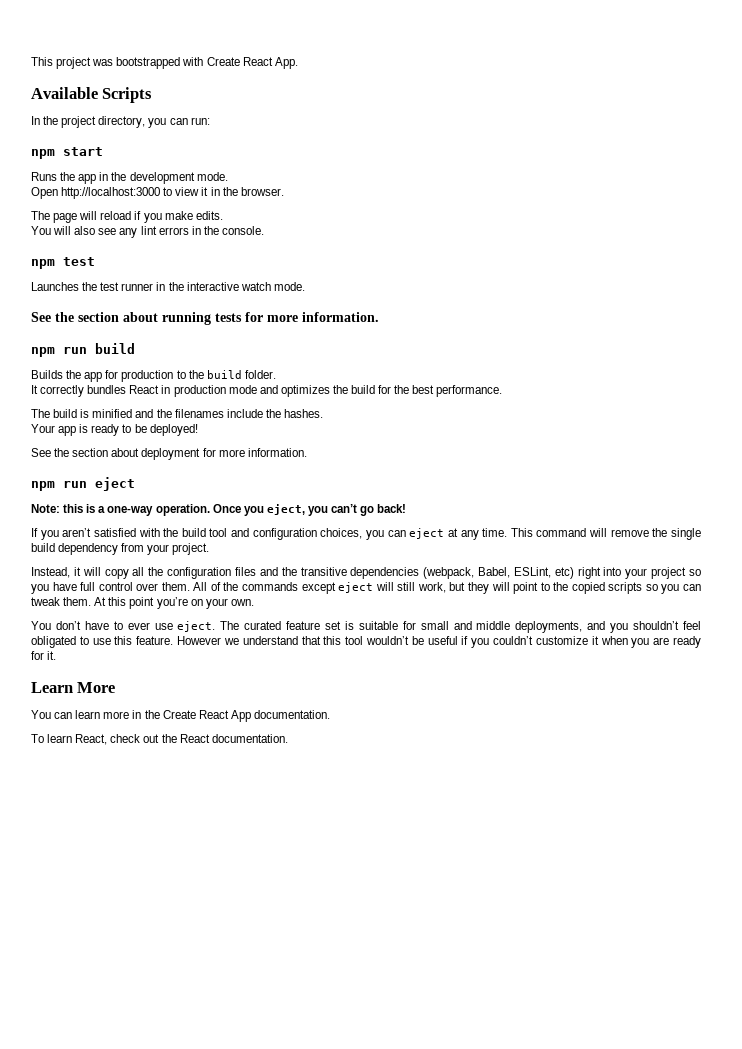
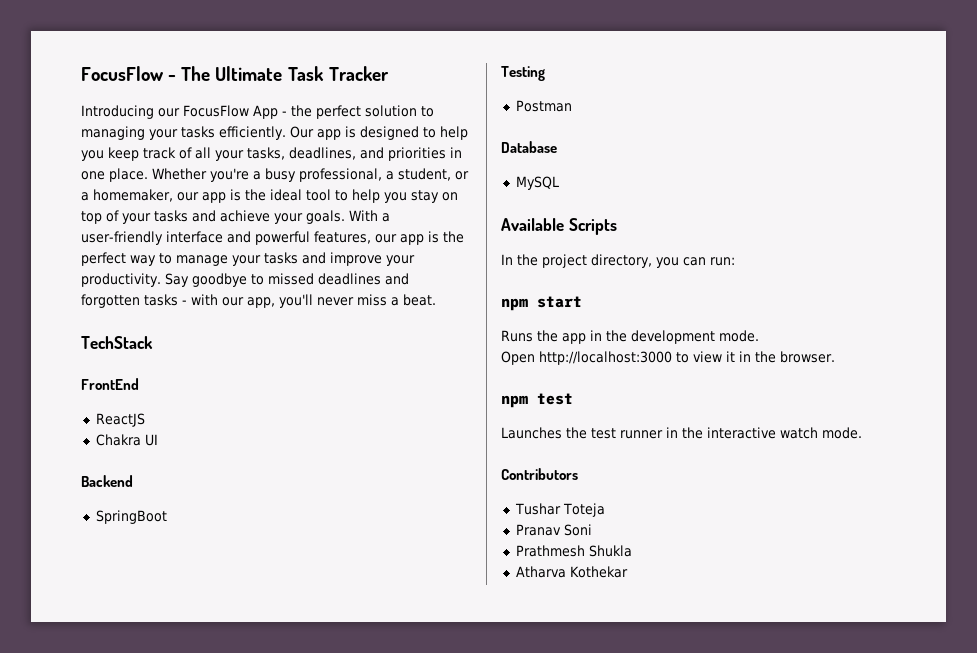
[31,57,298,69] This project was bootstrapped with Create React App. -> [81,66,389,81] [81,105,434,119] [81,126,468,140] [81,147,462,161] [81,168,469,182] [81,189,458,203] [81,210,390,224] [81,231,464,245] [81,252,415,266] [81,273,409,287] [81,294,436,308] [81,336,153,349] [81,378,139,390] [95,413,145,427] [95,434,158,446] [81,475,133,487] [95,510,167,524] [501,66,545,81] [515,100,572,112] [501,141,557,153] [515,176,559,190] FocusFlow - The Ultimate Task Tracker // Introducing our FocusFlow App - the perfect solution to managing your tasks efficiently. Our app is designed to help you keep track of all your tasks, deadlines, and priorities in one place. Whether you're a busy professional, a student, or a homemaker, our app is the ideal tool to help you stay on top of your tasks and achieve your goals. With a user-friendly interface and powerful features, our app is the perfect way to manage your tasks and improve your productivity. Say goodbye to missed deadlines and forgotten tasks - with our app, you'll never miss a beat. // TechStack // FrontEnd // ReactJS // Chakra UI // Backend // SpringBoot // Testing // Postman // Database // MySQL
[31,211,223,223] [31,226,264,238] // The page will reload if you make edits. // You will also see any lint errors in the console. -> (835, 357) none
[31,312,379,325] [31,343,135,357] [31,370,276,382] [31,385,503,397] [31,409,323,418] [31,424,198,436] [31,448,307,460] [31,477,135,491] [31,504,407,516] [31,528,701,540] [31,543,210,555] [31,567,702,579] [31,582,701,594] [31,597,254,609] [31,621,702,633] [31,636,702,648] [31,651,57,660] [31,682,116,693] [31,710,330,722] [31,734,288,745] See the section about running tests for more information. // npm run build // Builds the app for production to the build folder. // It correctly bundles React in production mode and optimizes the build for the best performance. // The build is minified and the filenames include the hashes. // Your app is ready to be deployed! // See the section about deployment for more information. // npm run eject // Note: this is a one-way operation. Once you eject, you can’t go back! // If you aren’t satisfied with the build tool and configuration choices, you can eject at any time. This command will remove the single build dependency from your project. // Instead, it will copy all the configuration files and the transitive dependencies (webpack, Babel, ESLint, etc) right into your project so you have full control over them. All of the commands except eject will still work, but they will point to the copied scripts so you can tweak them. At this point you’re on your own. // You don’t have to ever use eject. The curated feature set is suitable for small and middle deployments, and you shouldn’t feel obligated to use this feature. However we understand that this tool wouldn’t be useful if you couldn’t customize it when you are ready for it. // Learn More // You can learn more in the Create React App documentation. // To learn React, check out the React documentation. -> [501,468,578,480] [514,503,605,517] [515,524,592,536] [515,545,632,557] [515,566,628,578] Contributors // Tushar Toteja // Pranav Soni // Prathmesh Shukla // Atharva Kothekar

